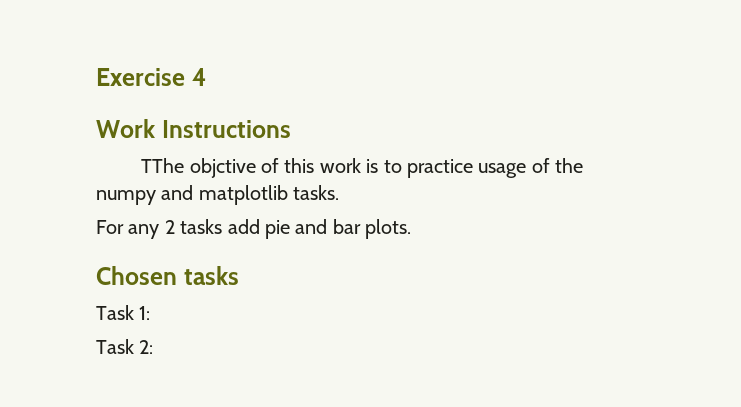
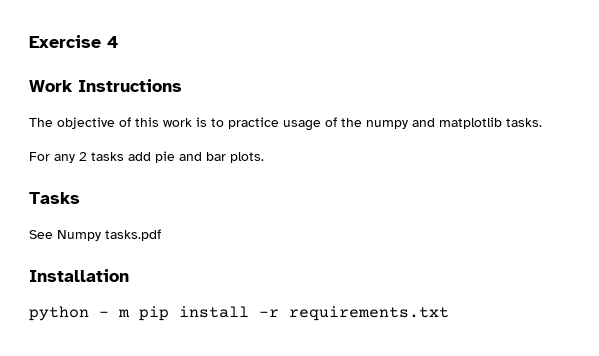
[141,158,256,178] TThe objctive -> [29,117,115,129] The objective
[96,266,239,285] [96,305,151,320] [96,339,154,354] Chosen tasks // Task 1: // Task 2: -> [29,192,80,204] [29,229,161,241] [29,269,129,282] [29,306,449,321] Tasks // See Numpy tasks.pdf // Installation // python - m pip install -r requirements.txt

